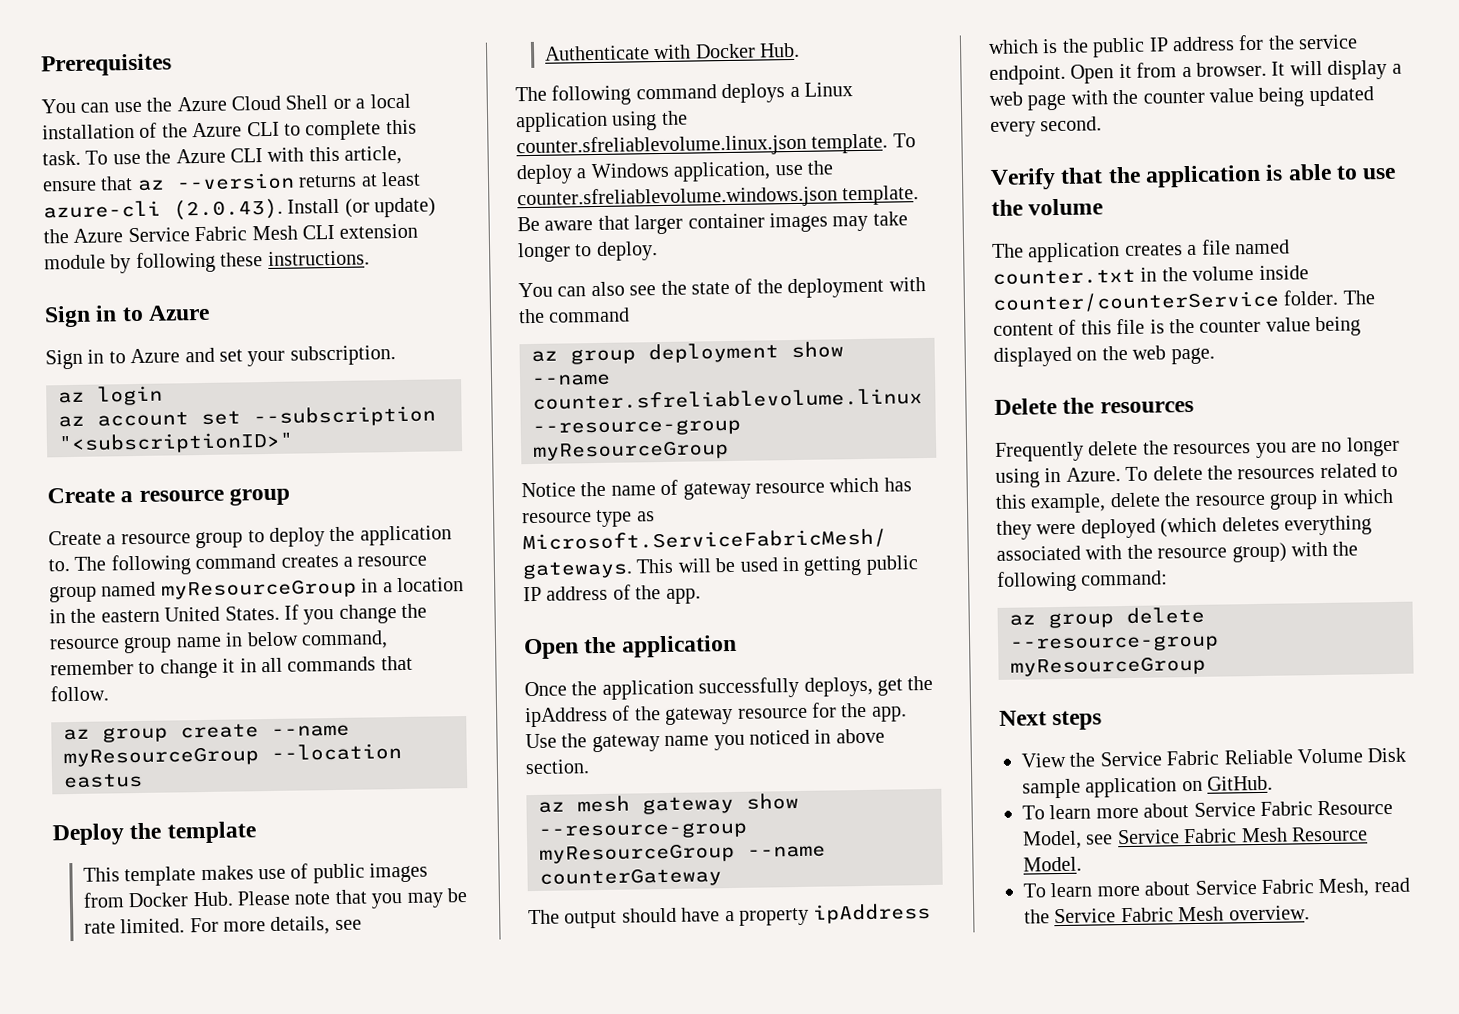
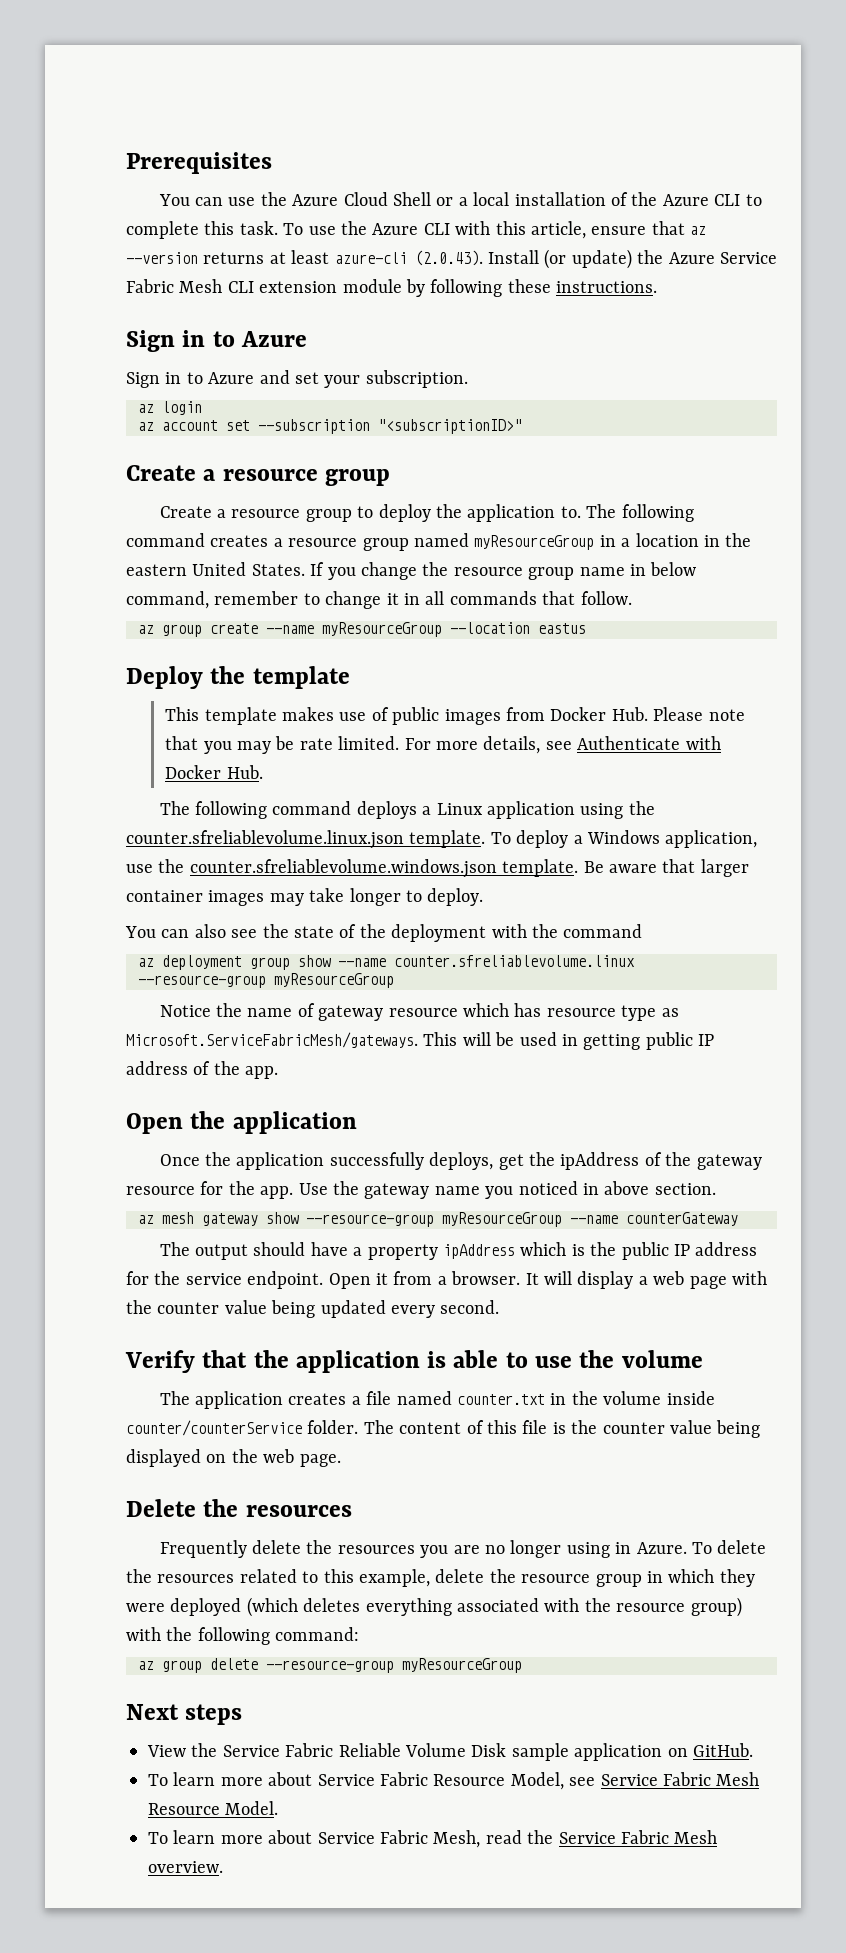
[570,342,779,365] group deployment -> [162,955,290,970] deployment group

